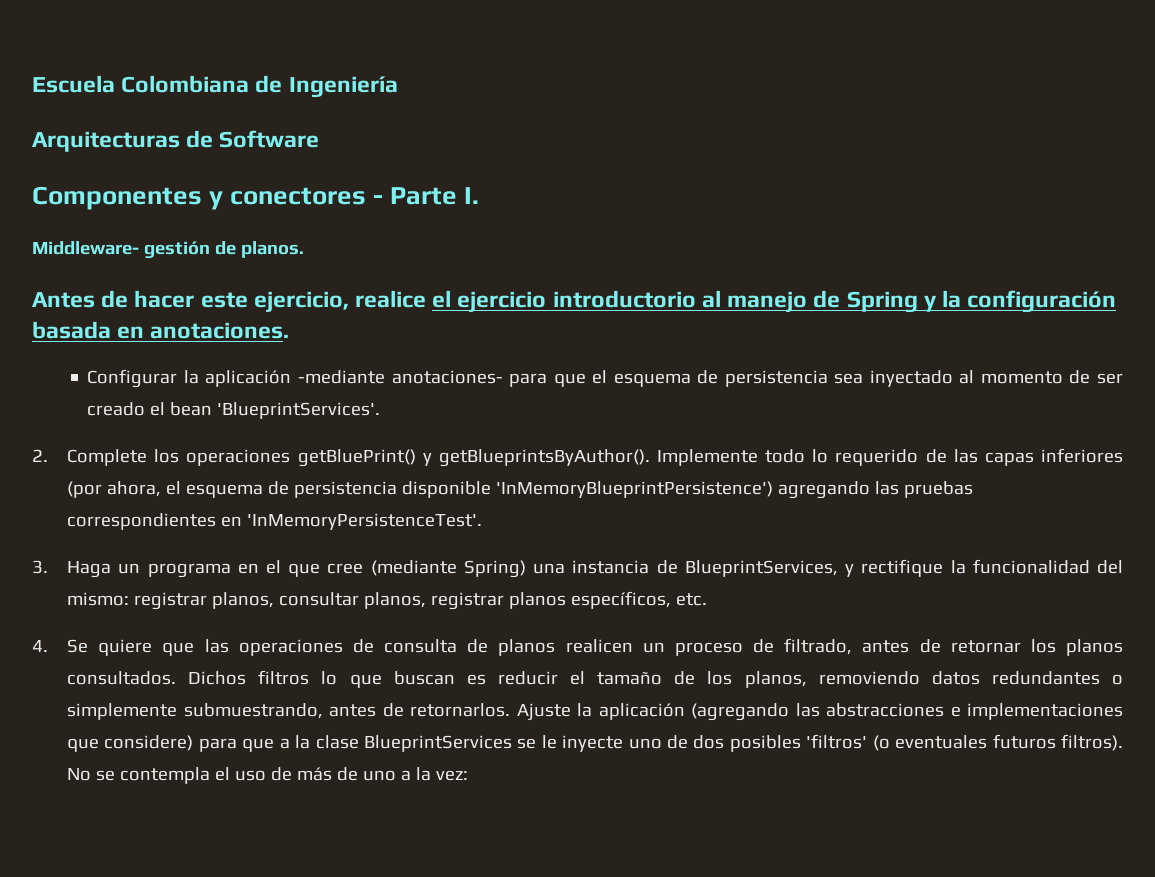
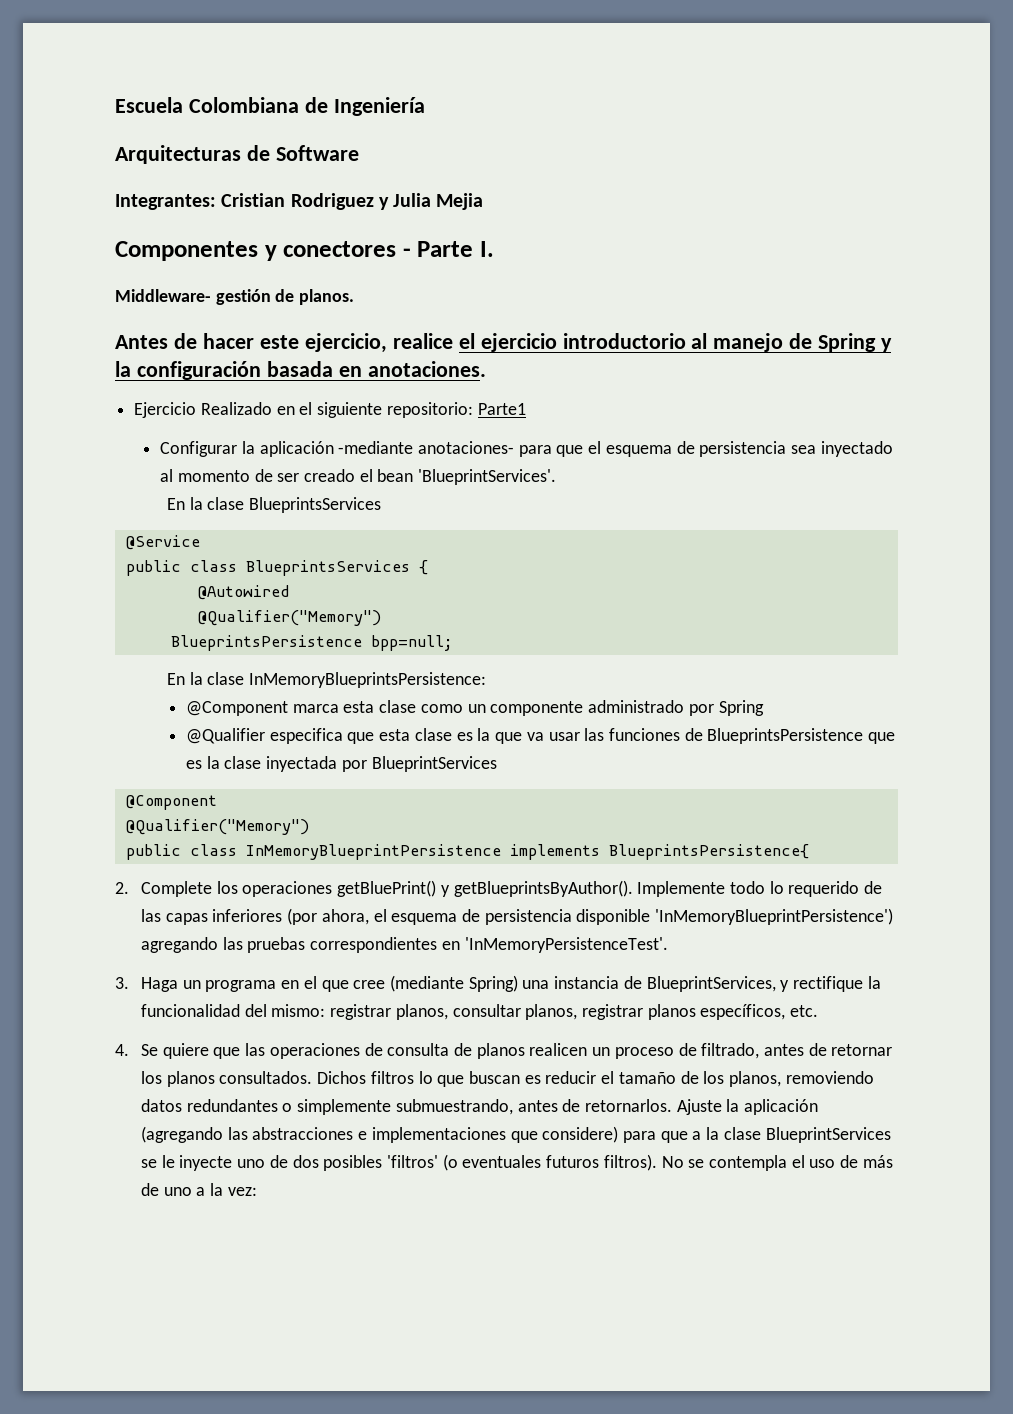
(320, 139) none -> [115,193,484,210] // Integrantes: Cristian Rodriguez y Julia Mejia
(290, 330) none -> [134,402,526,418] // Ejercicio Realizado en el siguiente repositorio: Parte1
(381, 410) none -> [166,497,381,513] [125,535,200,550] [125,560,428,576] [197,585,289,600] [197,610,381,626] [170,635,453,651] [166,672,486,688] [186,700,764,716] [186,728,896,744] [186,756,497,772] [125,795,217,810] [125,819,309,835] [125,844,809,860] // En la clase BlueprintsServices // @Service // public class BlueprintsServices { // @Autowired // @Qualifier("Memory") // BlueprintsPersistence bpp=null; // En la clase InMemoryBlueprintsPersistence: // @Component marca esta clase como un componente administrado por Spring // @Qualifier especifica que esta clase es la que va usar las funciones de BlueprintsPersistence que es la clase inyectada por BlueprintServices // @Component // @Qualifier("Memory") // public class InMemoryBlueprintPersistence implements BlueprintsPersistence{

